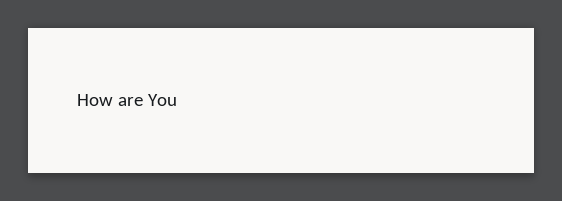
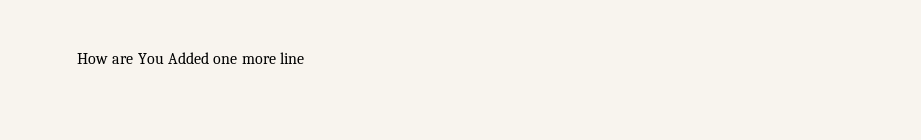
(177, 100) none -> [167,52,304,64] Added one more line

